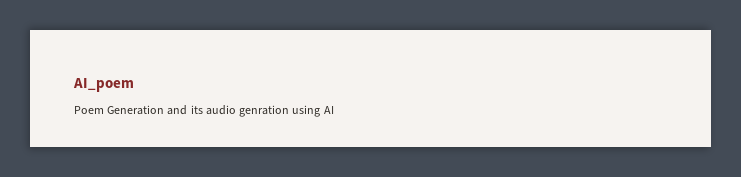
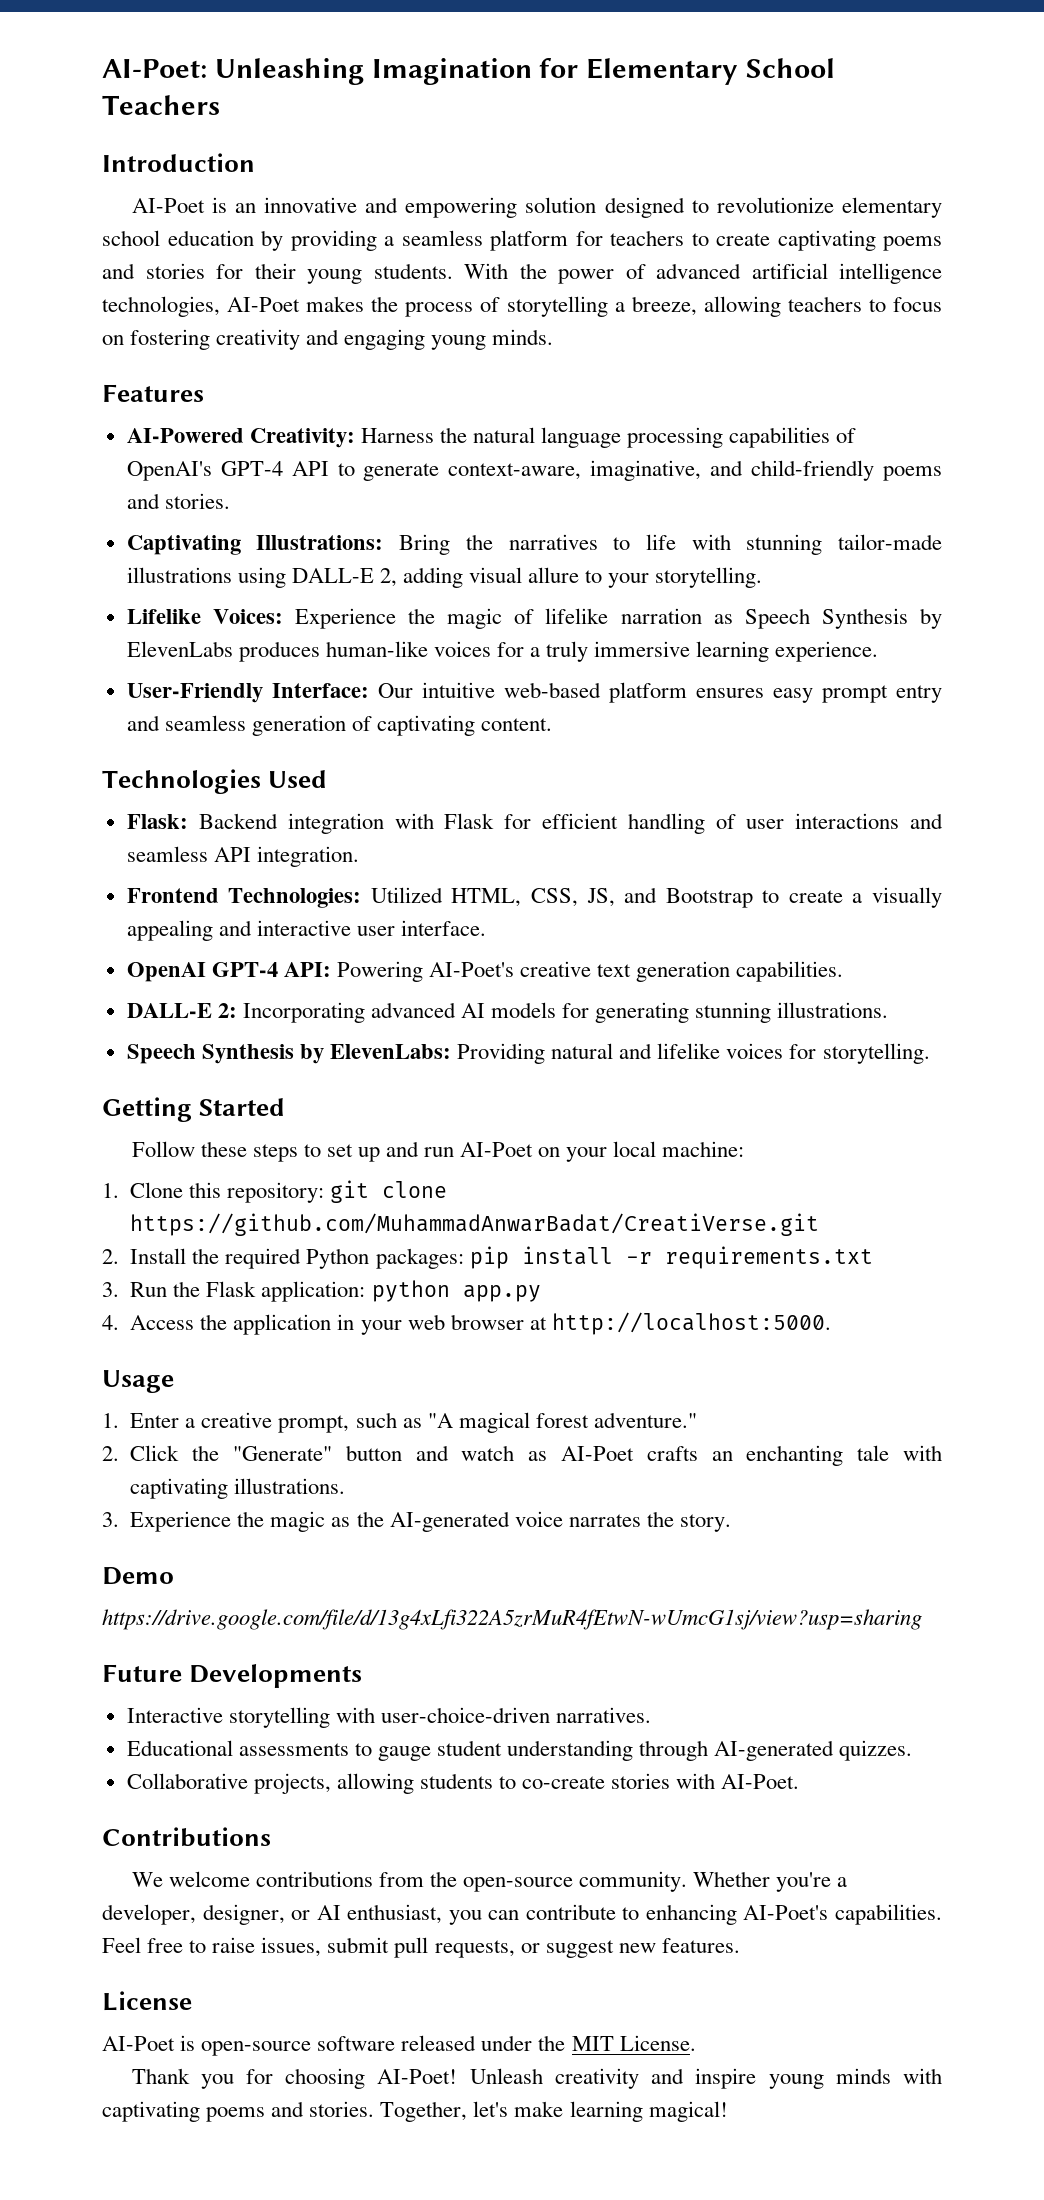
[73,78,134,92] [74,105,334,117] AI_poem // Poem Generation and its audio genration using AI -> [102,58,836,85] [102,95,220,115] [102,153,255,172] [131,197,942,218] [102,230,942,251] [102,263,942,284] [102,296,943,317] [102,329,554,350] [102,384,204,402] [126,427,857,448] [126,460,942,481] [126,493,230,509] [126,534,943,555] [126,567,763,588] [126,608,943,629] [126,641,879,662] [126,682,943,703] [126,715,553,736] [102,769,328,794] [126,813,943,834] [126,846,359,867] [126,887,943,908] [126,920,487,941] [126,961,844,982] [126,1002,889,1023] [126,1043,930,1064] [102,1097,286,1122] [131,1141,745,1162] [102,1180,448,1203] [130,1213,820,1236] [102,1246,873,1269] [102,1280,541,1302] [102,1312,831,1335] [102,1370,174,1393] [102,1412,697,1433] [102,1445,942,1466] [130,1478,346,1499] [102,1511,731,1532] [102,1567,174,1585] [102,1609,922,1630] [102,1664,363,1688] [126,1707,652,1728] [126,1740,913,1761] [126,1773,800,1794] [102,1827,271,1847] [131,1871,848,1892] [102,1904,942,1925] [102,1937,740,1958] [102,1991,192,2011] [102,2035,696,2056] [131,2068,942,2089] [102,2101,728,2122] AI-Poet: Unleashing Imagination for Elementary School Teachers // Introduction // AI-Poet is an innovative and empowering solution designed to revolutionize elementary school education by providing a seamless platform for teachers to create captivating poems and stories for their young students. With the power of advanced artificial intelligence technologies, AI-Poet makes the process of storytelling a breeze, allowing teachers to focus on fostering creativity and engaging young minds. // Features // AI-Powered Creativity: Harness the natural language processing capabilities of OpenAI's GPT-4 API to generate context-aware, imaginative, and child-friendly poems and stories. // Captivating Illustrations: Bring the narratives to life with stunning tailor-made illustrations using DALL-E 2, adding visual allure to your storytelling. // Lifelike Voices: Experience the magic of lifelike narration as Speech Synthesis by ElevenLabs produces human-like voices for a truly immersive learning experience. // User-Friendly Interface: Our intuitive web-based platform ensures easy prompt entry and seamless generation of captivating content. // Technologies Used // Flask: Backend integration with Flask for efficient handling of user interactions and seamless API integration. // Frontend Technologies: Utilized HTML, CSS, JS, and Bootstrap to create a visually appealing and interactive user interface. // OpenAI GPT-4 API: Powering AI-Poet's creative text generation capabilities. // DALL-E 2: Incorporating advanced AI models for generating stunning illustrations. // Speech Synthesis by ElevenLabs: Providing natural and lifelike voices for storytelling. // Getting Started // Follow these steps to set up and run AI-Poet on your local machine: // 1. Clone this repository: git clone https://github.com/MuhammadAnwarBadat/CreatiVerse.git // 2. Install the required Python packages: pip install -r requirements.txt // 3. Run the Flask application: python app.py // 4. Access the application in your web browser at http://localhost:5000. // Usage // 1. Enter a creative prompt, such as "A magical forest adventure." // 2. Click the "Generate" button and watch as AI-Poet crafts an enchanting tale with captivating illustrations. // 3. Experience the magic as the AI-generated voice narrates the story. // Demo // https://drive.google.com/file/d/13g4xLfi322A5zrMuR4fEtwN-wUmcG1sj/view?usp=sharing // Future Developments // Interactive storytelling with user-choice-driven narratives. // Educational assessments to gauge student understanding through AI-generated quizzes. // Collaborative projects, allowing students to co-create stories with AI-Poet. // Contributions // We welcome contributions from the open-source community. Whether you're a developer, designer, or AI enthusiast, you can contribute to enhancing AI-Poet's capabilities. Feel free to raise issues, submit pull requests, or suggest new features. // License // AI-Poet is open-source software released under the MIT License. // Thank you for choosing AI-Poet! Unleash creativity and inspire young minds with captivating poems and stories. Together, let's make learning magical!

